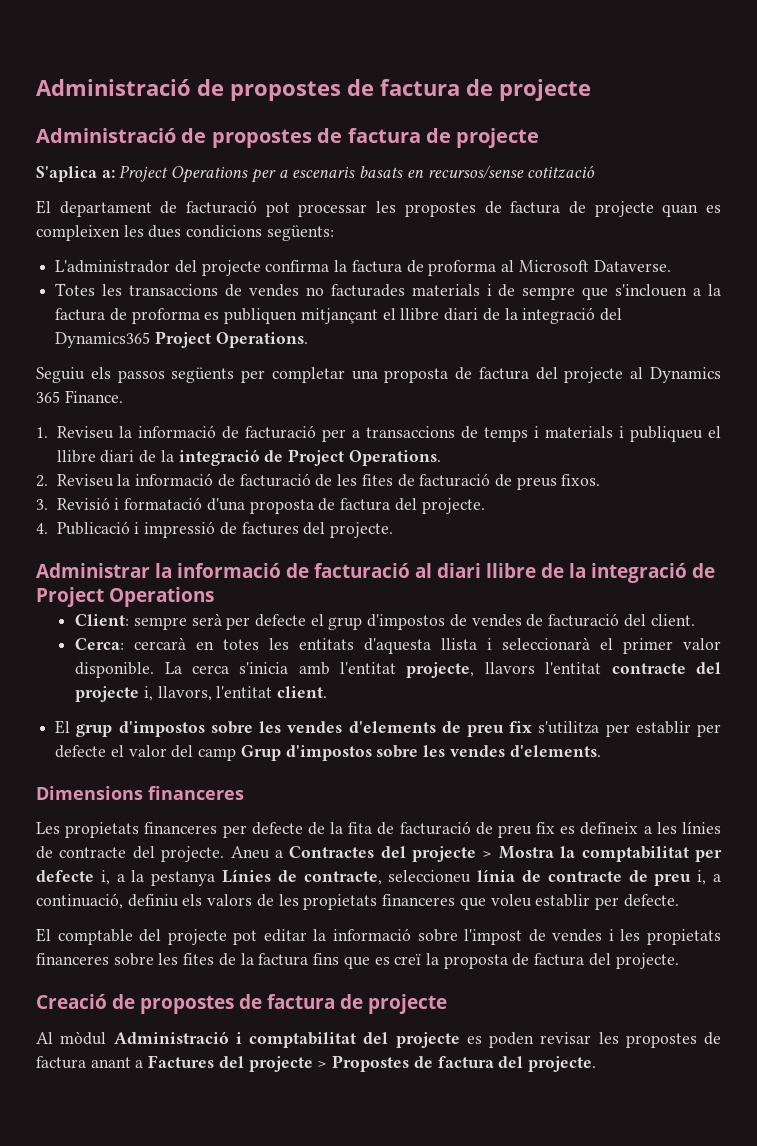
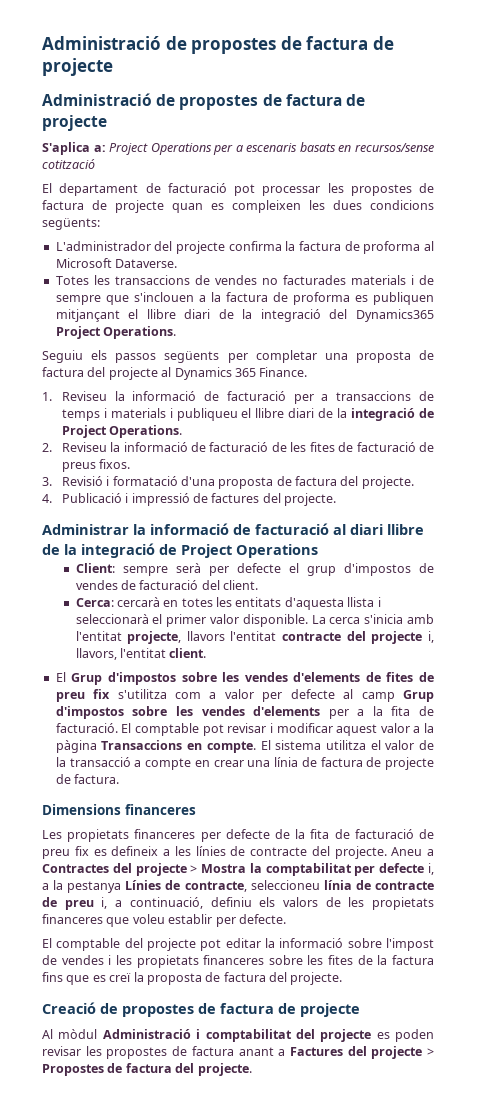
[76,724,113,737] grup -> [71,673,103,685] Grup
(461, 727) none -> [386,672,434,682] fites de
[605,721,721,737] [55,745,194,758] per establir per defecte el valor del -> [175,689,354,702] com a valor per defecte al
[509,745,601,757] d'elements. -> [253,706,434,719] [55,723,434,736] [55,740,435,753] [55,757,434,770] [55,774,120,784] d'elements per a la fita de facturació. El comptable pot revisar i modificar aquest valor a la pàgina Transaccions en compte. El sistema utilitza el valor de la transacció a compte en crear una línia de factura de projecte de factura.

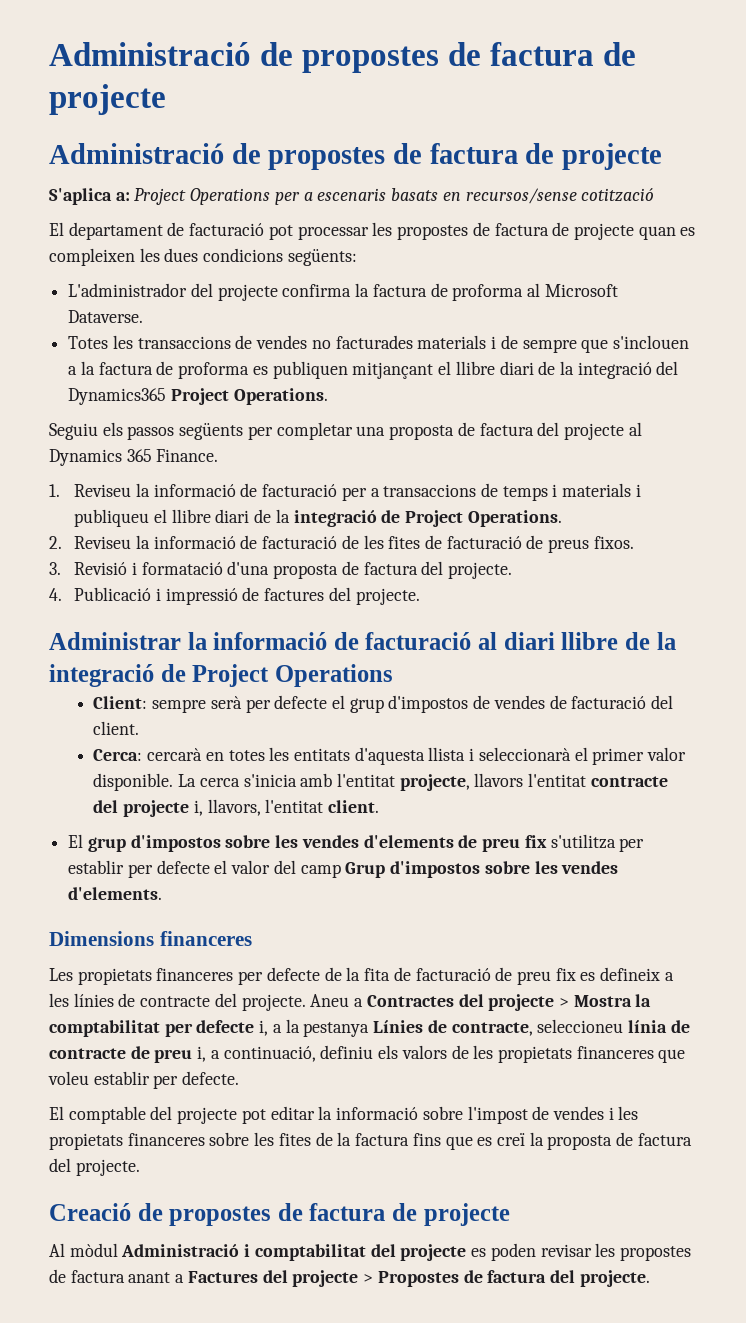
[71,673,103,685] Grup -> [87,837,126,852] grup
[386,672,434,682] fites de -> (478, 841) none
[175,689,354,702] com a valor per defecte al -> [619,838,645,852] [68,860,296,878] per establir per defecte el valor del
[253,706,434,719] [55,723,434,736] [55,740,435,753] [55,757,434,770] [55,774,120,784] d'elements per a la fita de facturació. El comptable pot revisar i modificar aquest valor a la pàgina Transaccions en compte. El sistema utilitza el valor de la transacció a compte en crear una línia de factura de projecte de factura. -> [68,887,163,900] d'elements.

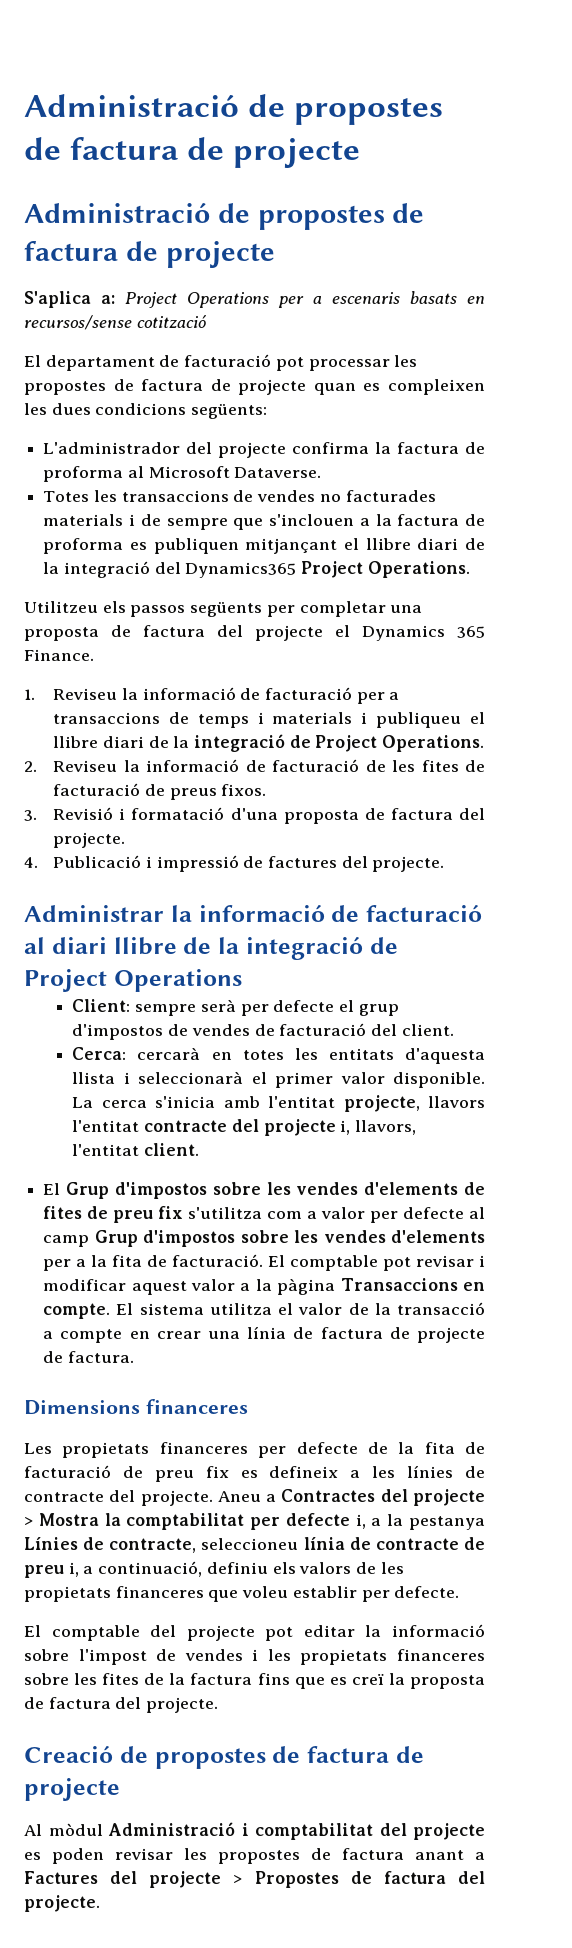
[49,423,98,440] Seguiu -> [24,601,98,613] Utilitzeu
[628,422,642,436] al -> [335,625,350,637] el
[87,837,126,852] grup -> [66,1182,110,1199] Grup
(478, 841) none -> [43,1206,109,1219] fites de
[619,838,645,852] [68,860,296,878] per establir per defecte el valor del -> [267,1207,486,1223] com a valor per defecte al
[68,887,163,900] d'elements. -> [390,1230,485,1243] [43,1254,486,1271] [43,1278,485,1295] [43,1302,485,1319] [43,1326,486,1343] [43,1351,134,1363] d'elements per a la fita de facturació. El comptable pot revisar i modificar aquest valor a la pàgina Transaccions en compte. El sistema utilitza el valor de la transacció a compte en crear una línia de factura de projecte de factura.

